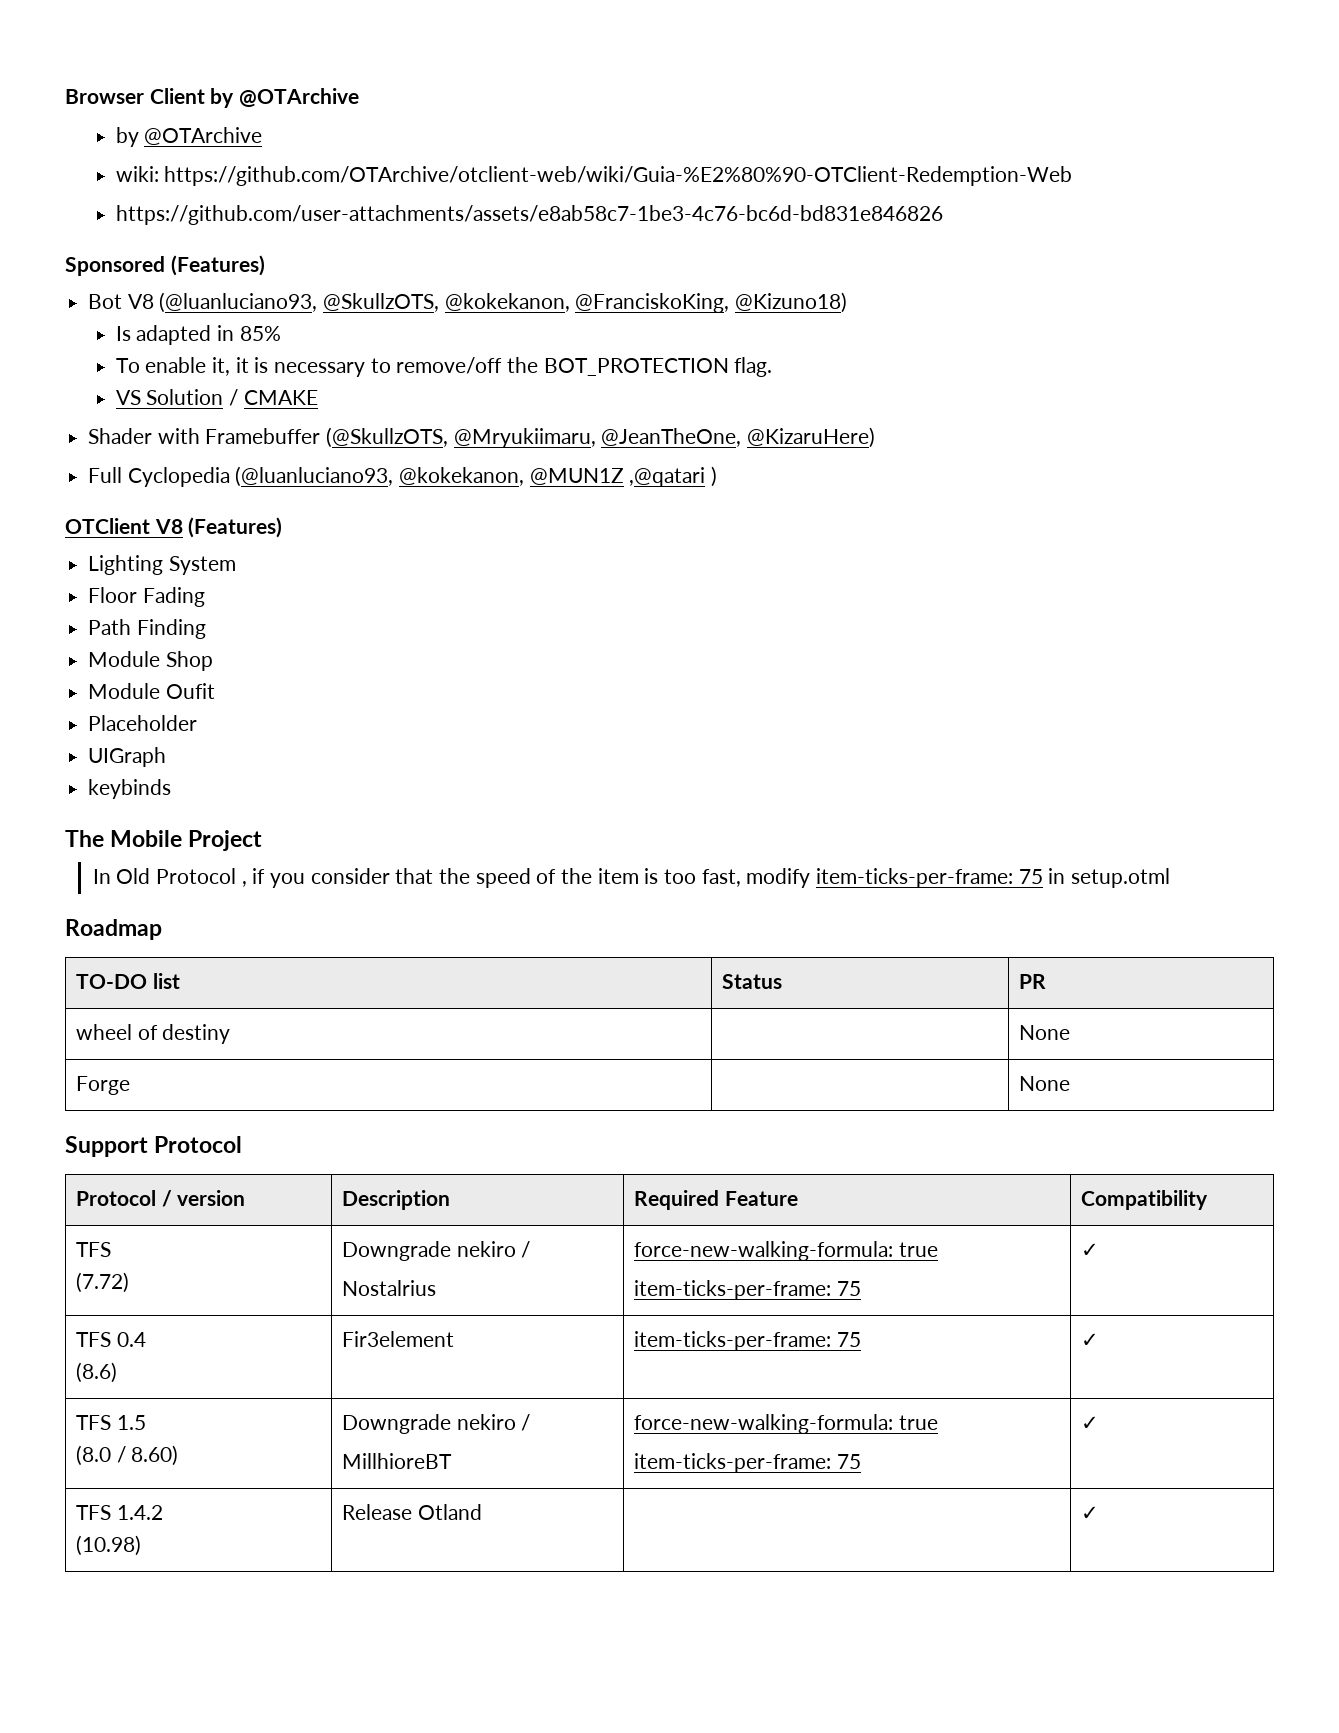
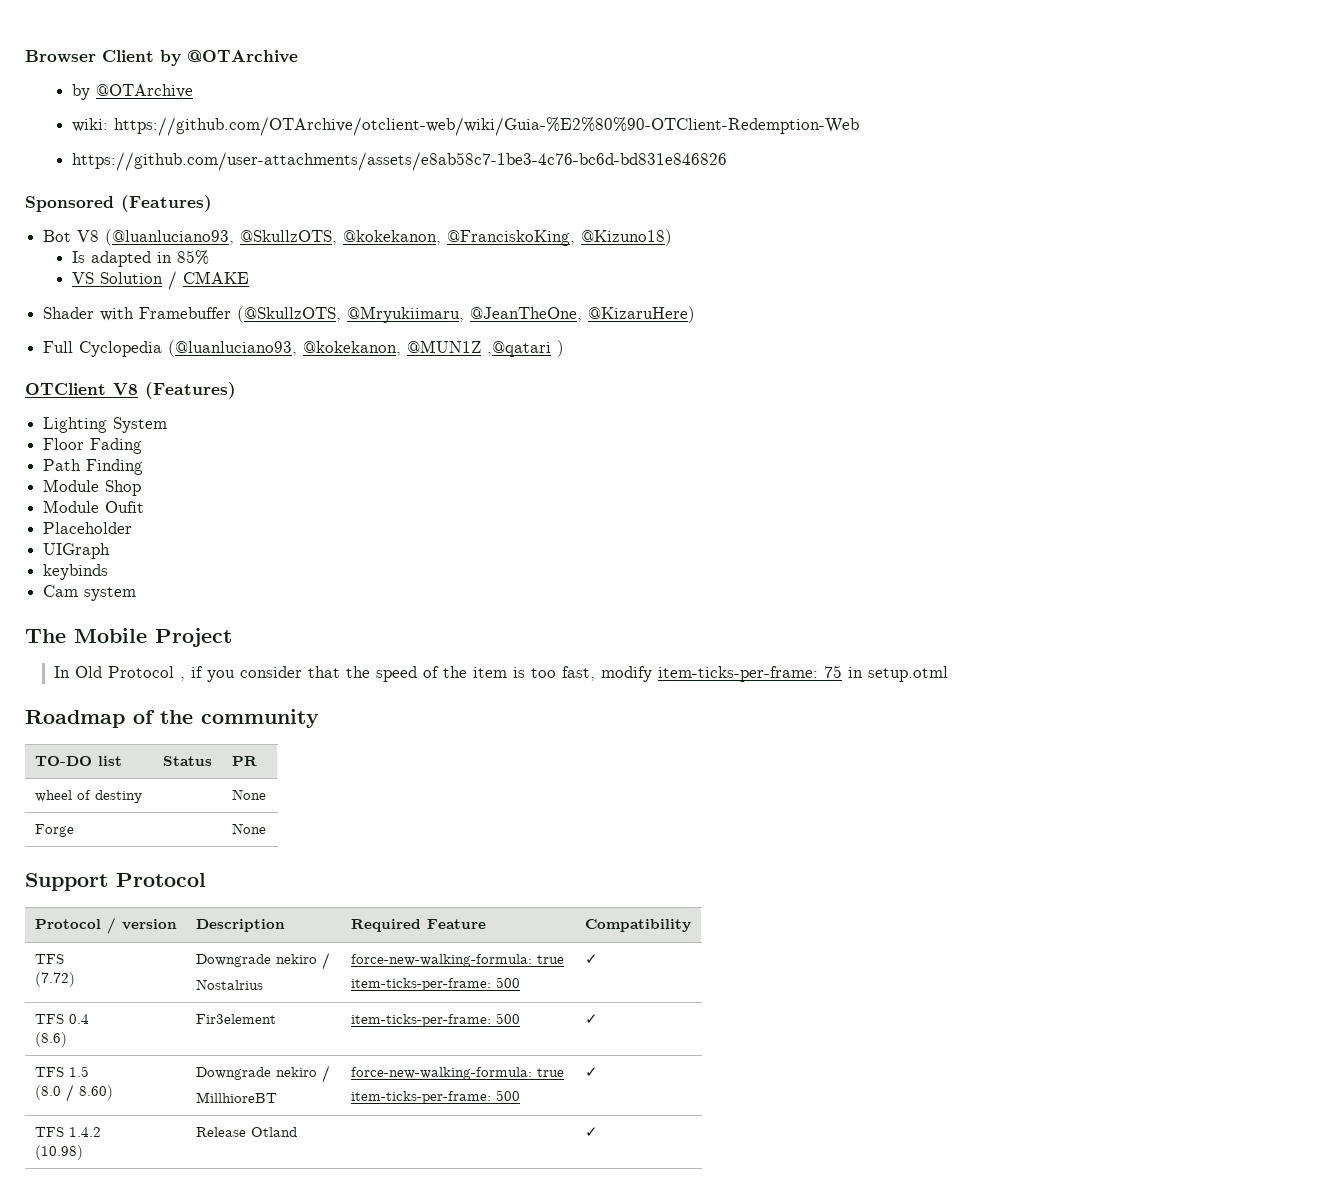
[115,357,773,377] // To enable it, it is necessary to remove/off the BOT_PROTECTION flag. -> (210, 257) none
(172, 789) none -> [43,585,137,601] // Cam system
(162, 929) none -> [133,709,319,728] of the community
[836,1281,861,1296] 75 -> [495,977,520,988] 500
[836,1332,861,1347] 75 -> [495,1013,520,1024] 500
[836,1454,861,1469] 75 -> [495,1090,520,1101] 500

